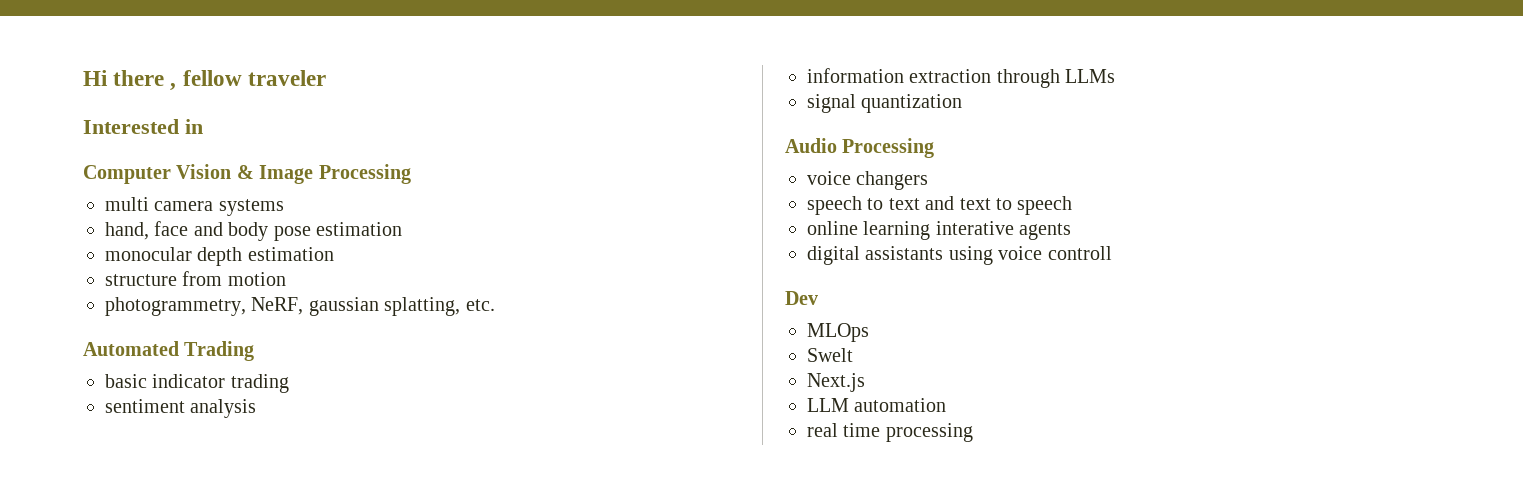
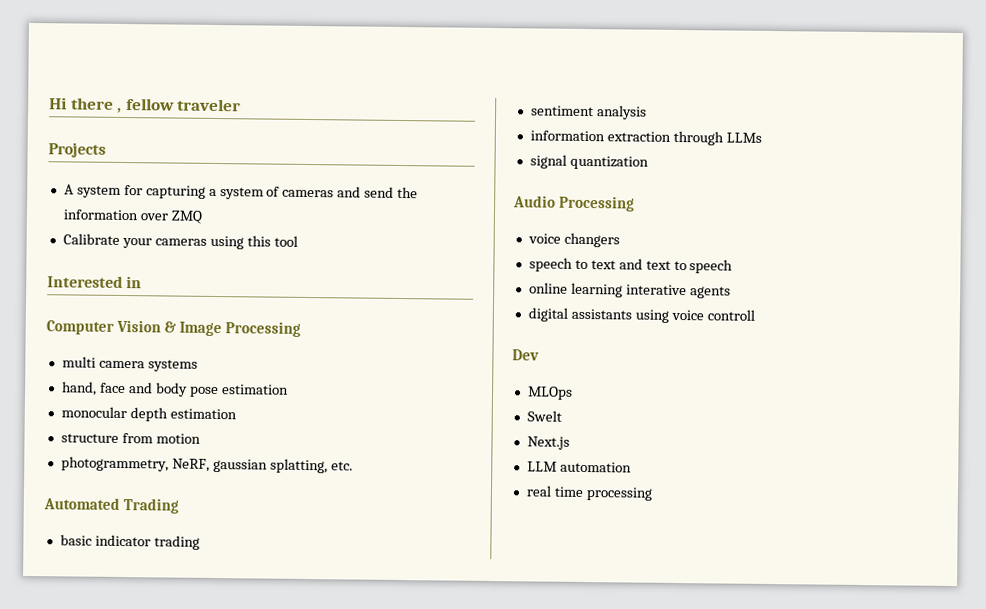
(326, 78) none -> [48,142,106,158] [63,184,419,200] [62,209,202,224] [62,233,298,250] // Projects // A system for capturing a system of cameras and send the information over ZMQ // Calibrate your cameras using this tool

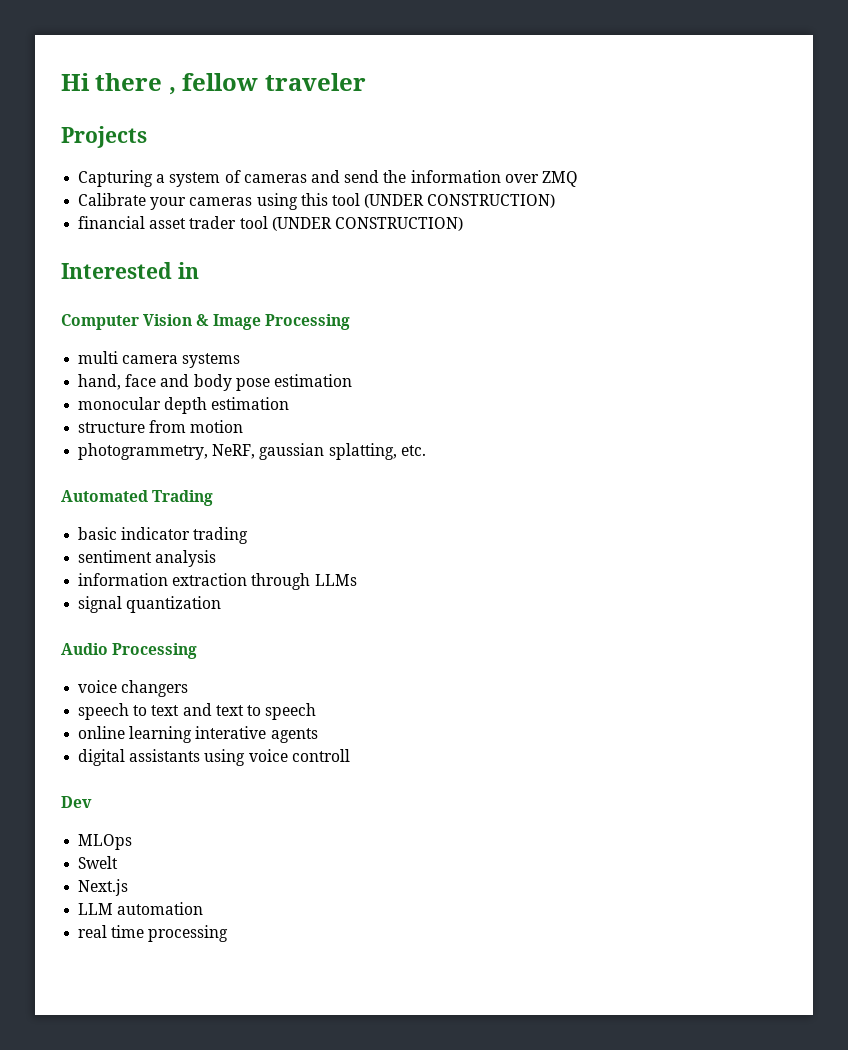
[63,184,206,199] A system for capturing -> [78,170,154,187] Capturing
(298, 241) none -> [364,194,556,208] [78,216,463,231] (UNDER CONSTRUCTION) // financial asset trader tool (UNDER CONSTRUCTION)

